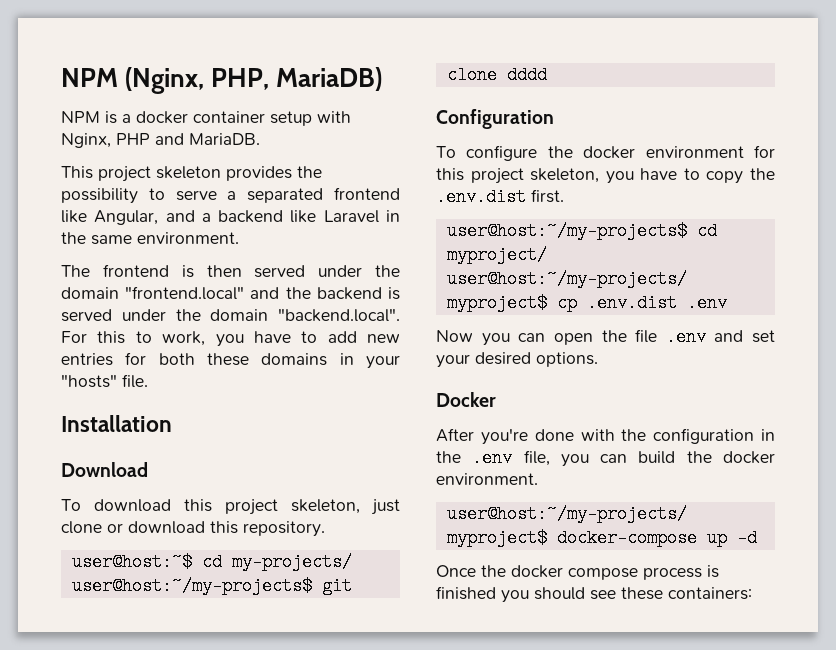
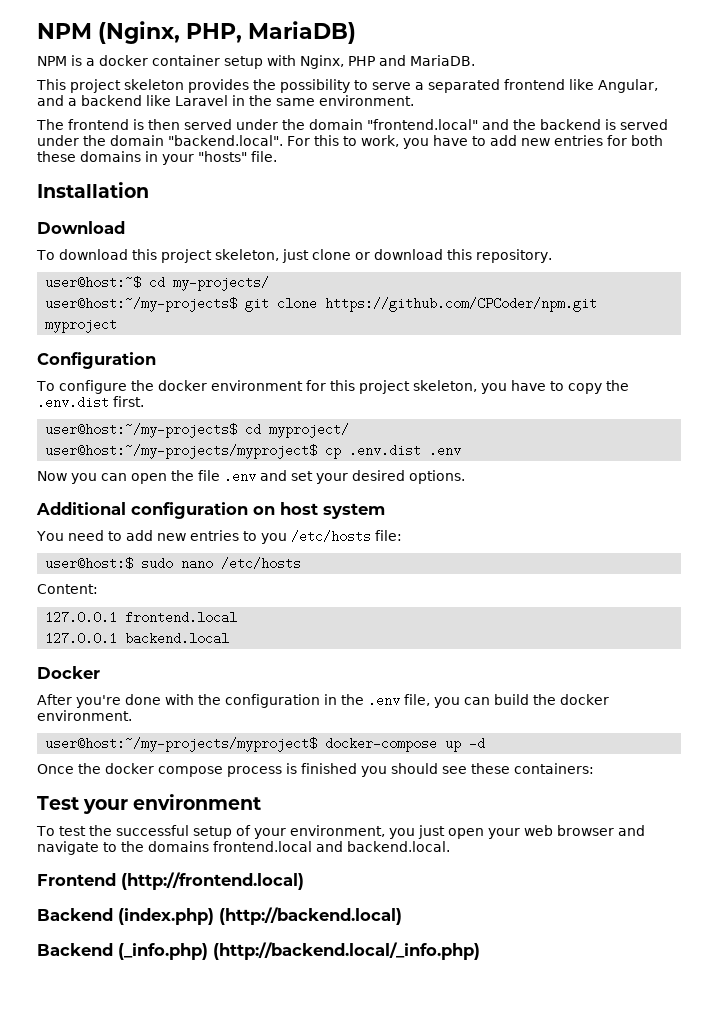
[506,66,547,84] dddd -> [325,297,598,312] [45,318,118,333] https://github.com/CPCoder/npm.git myproject
(598, 359) none -> [36,502,385,519] [36,530,402,544] [45,557,302,570] [37,584,98,594] [45,611,238,624] [45,632,230,645] // Additional configuration on host system // You need to add new entries to you /etc/hosts file: // user@host:$ sudo nano /etc/hosts // Content: // 127.0.0.1 frontend.local // 127.0.0.1 backend.local
(752, 593) none -> [37,794,262,814] [36,825,645,839] [37,841,450,855] [37,872,304,890] [37,907,402,925] [37,942,480,960] // Test your environment // To test the successful setup of your environment, you just open your web browser and navigate to the domains frontend.local and backend.local. // Frontend (http://frontend.local) // Backend (index.php) (http://backend.local) // Backend (_info.php) (http://backend.local/_info.php)

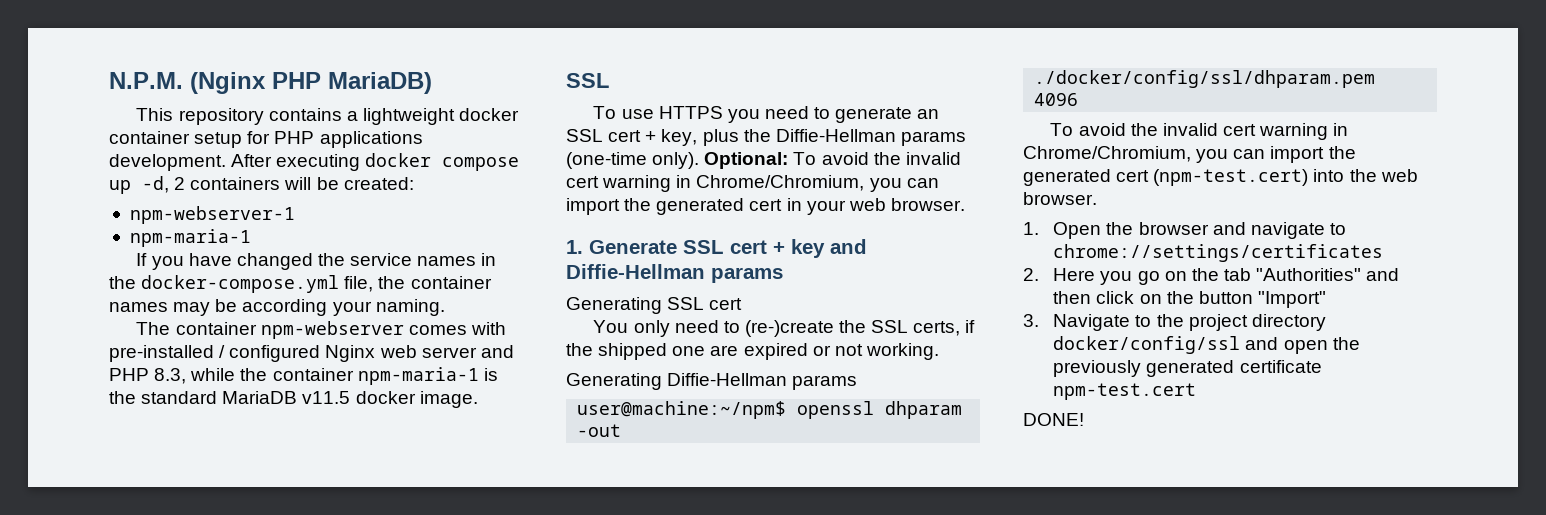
[37,21,356,44] [37,55,475,69] [36,79,658,93] [37,95,414,106] [36,119,668,130] [37,135,663,149] [37,151,277,165] [37,182,149,198] [37,221,125,234] [36,249,552,263] [45,276,270,291] [45,297,598,312] [45,318,118,333] [37,352,156,369] [36,380,629,394] [37,396,144,409] [45,423,350,438] [45,444,462,459] [37,470,465,484] [36,502,385,519] [36,530,402,544] [45,557,302,570] [37,584,98,594] [45,611,238,624] [45,632,230,645] [37,666,100,679] [37,694,609,708] [37,710,132,721] [45,737,486,752] [37,763,594,777] [37,794,262,814] [36,825,645,839] [37,841,450,855] [37,872,304,890] [37,907,402,925] [37,942,480,960] NPM (Nginx, PHP, MariaDB) // NPM is a docker container setup with Nginx, PHP and MariaDB. // This project skeleton provides the possibility to serve a separated frontend like Angular, and a backend like Laravel in the same environment. // The frontend is then served under the domain "frontend.local" and the backend is served under the domain "backend.local". For this to work, you have to add new entries for both these domains in your "hosts" file. // Installation // Download // To download this project skeleton, just clone or download this repository. // user@host:~$ cd my-projects/ // user@host:~/my-projects$ git clone https://github.com/CPCoder/npm.git myproject // Configuration // To configure the docker environment for this project skeleton, you have to copy the .env.dist first. // user@host:~/my-projects$ cd myproject/ // user@host:~/my-projects/myproject$ cp .env.dist .env // Now you can open the file .env and set your desired options. // Additional configuration on host system // You need to add new entries to you /etc/hosts file: // user@host:$ sudo nano /etc/hosts // Content: // 127.0.0.1 frontend.local // 127.0.0.1 backend.local // Docker // After you're done with the configuration in the .env file, you can build the docker environment. // user@host:~/my-projects/myproject$ docker-compose up -d // Once the docker compose process is finished you should see these containers: // Test your environment // To test the successful setup of your environment, you just open your web browser and navigate to the domains frontend.local and backend.local. // Frontend (http://frontend.local) // Backend (index.php) (http://backend.local) // Backend (_info.php) (http://backend.local/_info.php) -> [109,72,432,94] [136,108,520,125] [109,131,423,148] [109,153,520,171] [109,176,414,194] [129,206,295,224] [129,229,251,247] [136,253,497,270] [109,275,492,293] [109,299,445,316] [136,321,506,339] [109,345,514,362] [109,367,498,385] [109,391,478,408] [566,73,609,88] [593,106,940,123] [566,129,966,146] [566,152,961,169] [566,175,939,192] [566,198,965,215] [566,239,867,258] [566,264,783,283] [566,297,743,314] [593,320,976,337] [566,343,939,360] [566,373,858,390] [577,401,963,419] [577,424,622,437] [1034,70,1376,88] [1034,93,1079,106] [1050,123,1349,140] [1023,146,1356,163] [1023,169,1418,186] [1023,192,1097,205] [1023,222,1346,239] [1053,244,1384,262] [1023,268,1400,285] [1053,291,1326,308] [1023,314,1326,331] [1053,336,1360,354] [1053,360,1322,377] [1053,383,1197,400] [1023,413,1084,426] N.P.M. (Nginx PHP MariaDB) // This repository contains a lightweight docker container setup for PHP applications development. After executing docker compose up -d, 2 containers will be created: // npm-webserver-1 // npm-maria-1 // If you have changed the service names in the docker-compose.yml file, the container names may be according your naming. // The container npm-webserver comes with pre-installed / configured Nginx web server and PHP 8.3, while the container npm-maria-1 is the standard MariaDB v11.5 docker image. // SSL // To use HTTPS you need to generate an SSL cert + key, plus the Diffie-Hellman params (one-time only). Optional: To avoid the invalid cert warning in Chrome/Chromium, you can import the generated cert in your web browser. // 1. Generate SSL cert + key and Diffie-Hellman params // Generating SSL cert // You only need to (re-)create the SSL certs, if the shipped one are expired or not working. // Generating Diffie-Hellman params // user@machine:~/npm$ openssl dhparam -out ./docker/config/ssl/dhparam.pem 4096 // To avoid the invalid cert warning in Chrome/Chromium, you can import the generated cert (npm-test.cert) into the web browser. // 1. Open the browser and navigate to chrome://settings/certificates // 2. Here you go on the tab "Authorities" and then click on the button "Import" // 3. Navigate to the project directory docker/config/ssl and open the previously generated certificate npm-test.cert // DONE!

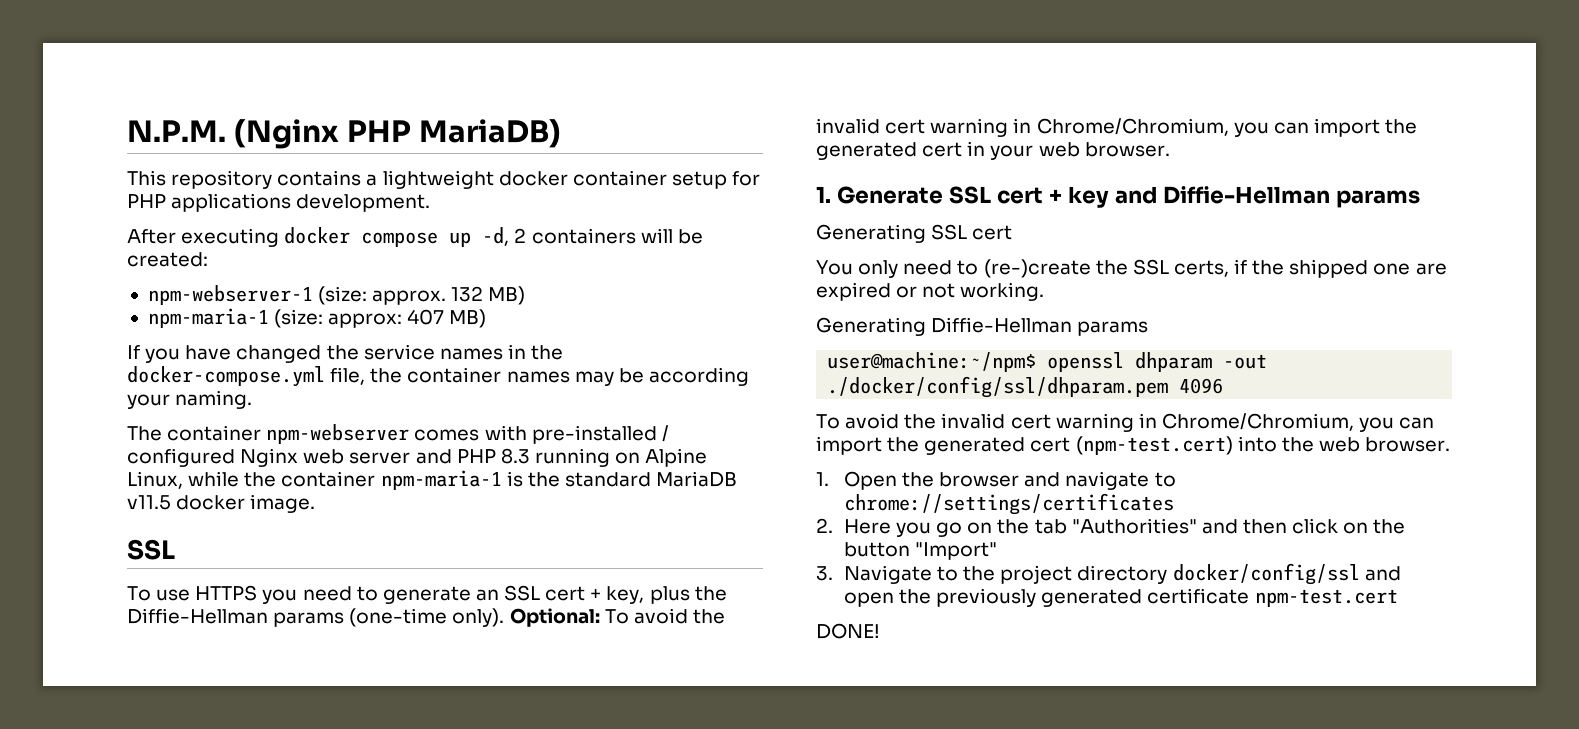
(226, 162) none -> (431, 203) //
[129,229,251,247] // npm-maria-1 -> [318,286,526,305] [147,308,487,328] (size: approx. 132 MB) // npm-maria-1 (size: approx: 407 MB)
[154,368,187,384] 8.3, -> [500,448,708,467] [127,471,183,489] 8.3 running on Alpine Linux,

